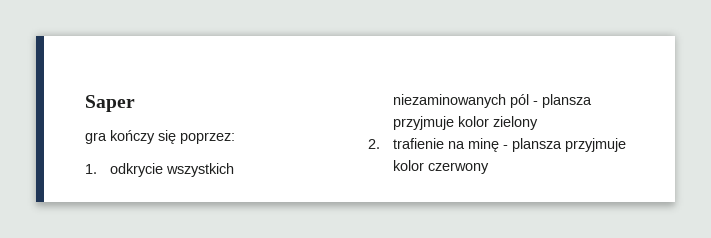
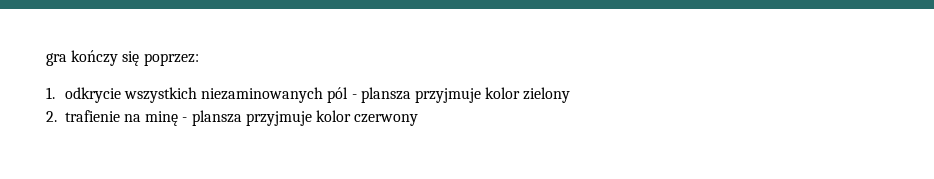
[85,95,135,112] Saper // -> (46, 59) none

